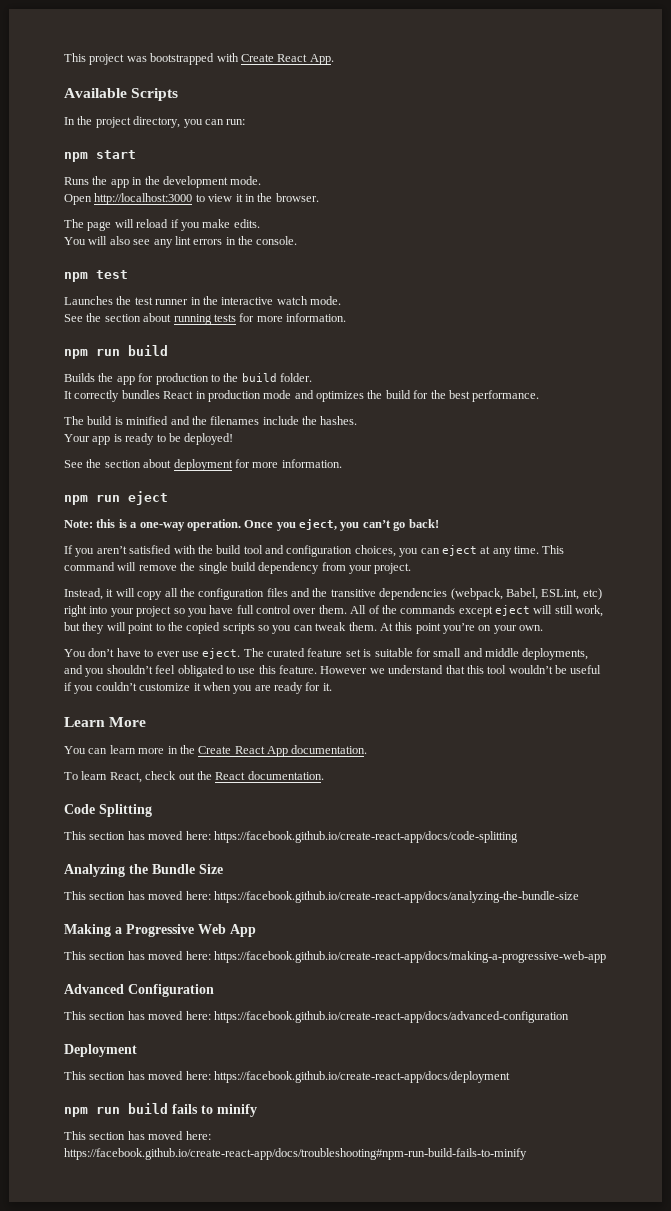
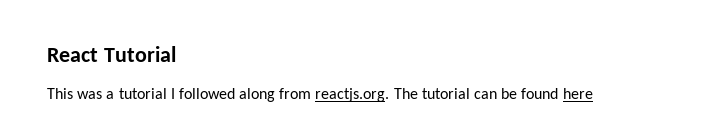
[64,53,334,65] [64,88,179,101] [64,116,246,128] [64,150,136,162] [64,176,262,188] [64,193,319,205] [64,219,260,231] [64,236,298,248] [64,270,128,282] [64,296,341,305] [64,313,346,325] [64,345,168,359] [64,373,312,385] [64,390,540,402] [64,416,358,425] [64,433,234,445] [64,459,342,471] [64,491,168,505] [64,519,439,531] [64,545,565,557] [64,562,412,574] [64,588,602,600] [64,605,604,617] [64,622,544,634] [64,648,589,660] [64,665,602,677] [64,682,332,694] [64,717,147,727] [64,745,368,757] [64,771,324,783] [64,804,152,817] [64,831,518,843] [64,864,223,877] [64,891,579,903] [64,924,256,937] [64,951,606,963] [64,984,214,997] [64,1011,569,1023] [64,1044,137,1057] [64,1071,510,1083] [64,1103,257,1117] [64,1131,211,1140] [64,1148,527,1160] This project was bootstrapped with Create React App. // Available Scripts // In the project directory, you can run: // npm start // Runs the app in the development mode. // Open http://localhost:3000 to view it in the browser. // The page will reload if you make edits. // You will also see any lint errors in the console. // npm test // Launches the test runner in the interactive watch mode. // See the section about running tests for more information. // npm run build // Builds the app for production to the build folder. // It correctly bundles React in production mode and optimizes the build for the best performance. // The build is minified and the filenames include the hashes. // Your app is ready to be deployed! // See the section about deployment for more information. // npm run eject // Note: this is a one-way operation. Once you eject, you can’t go back! // If you aren’t satisfied with the build tool and configuration choices, you can eject at any time. This command will remove the single build dependency from your project. // Instead, it will copy all the configuration files and the transitive dependencies (webpack, Babel, ESLint, etc) right into your project so you have full control over them. All of the commands except eject will still work, but they will point to the copied scripts so you can tweak them. At this point you’re on your own. // You don’t have to ever use eject. The curated feature set is suitable for small and middle deployments, and you shouldn’t feel obligated to use this feature. However we understand that this tool wouldn’t be useful if you couldn’t customize it when you are ready for it. // Learn More // You can learn more in the Create React App documentation. // To learn React, check out the React documentation. // Code Splitting // This section has moved here: https://facebook.github.io/create-react-app/docs/code-splitting // Analyzing the Bundle Size // This section has moved here: https://facebook.github.io/create-react-app/docs/analyzing-the-bundle-size // Making a Progressive Web App // This section has moved here: https://facebook.github.io/create-react-app/docs/making-a-progressive-web-app // Advanced Configuration // This section has moved here: https://facebook.github.io/create-react-app/docs/advanced-configuration // Deployment // This section has moved here: https://facebook.github.io/create-react-app/docs/deployment // npm run build fails to minify // This section has moved here: https://facebook.github.io/create-react-app/docs/troubleshooting#npm-run-build-fails-to-minify -> [47,46,176,62] [47,88,593,102] React Tutorial // This was a tutorial I followed along from reactjs.org. The tutorial can be found here

